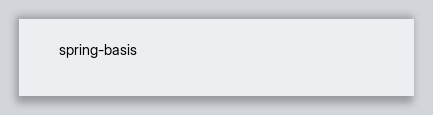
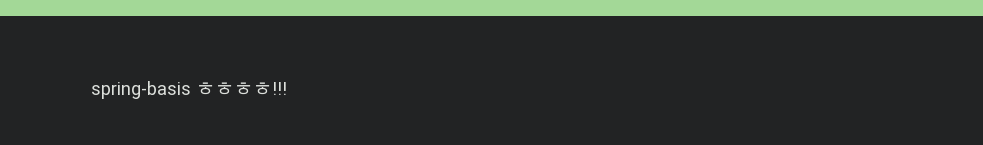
(137, 51) none -> [196,82,287,95] ㅎㅎㅎㅎ!!!

